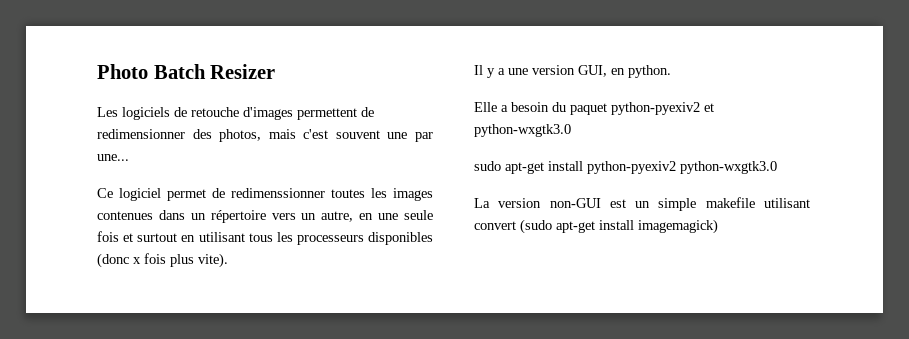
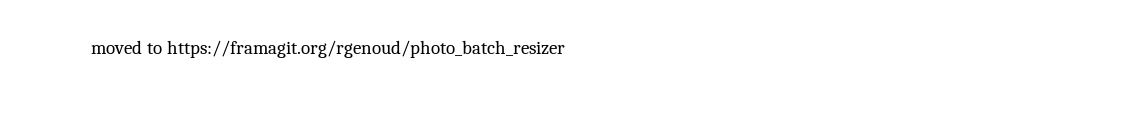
[97,64,276,79] [97,107,374,120] [97,129,433,142] [97,154,129,161] [97,188,433,201] [97,210,434,223] [97,231,433,245] [97,253,228,268] [474,65,671,78] [474,102,714,115] [474,124,571,137] [474,161,777,174] [474,197,810,211] [474,219,718,234] Photo Batch Resizer // Les logiciels de retouche d'images permettent de redimensionner des photos, mais c'est souvent une par une... // Ce logiciel permet de redimenssionner toutes les images contenues dans un répertoire vers un autre, en une seule fois et surtout en utilisant tous les processeurs disponibles (donc x fois plus vite). // Il y a une version GUI, en python. // Elle a besoin du paquet python-pyexiv2 et python-wxgtk3.0 // sudo apt-get install python-pyexiv2 python-wxgtk3.0 // La version non-GUI est un simple makefile utilisant convert (sudo apt-get install imagemagick) -> [91,40,566,58] moved to https://framagit.org/rgenoud/photo_batch_resizer

